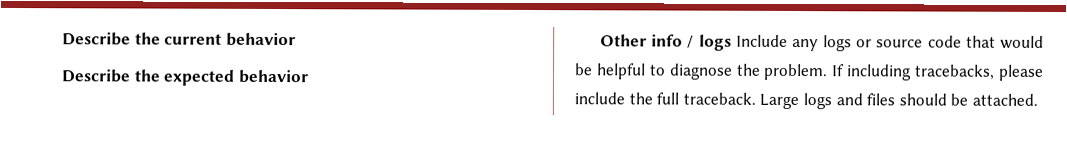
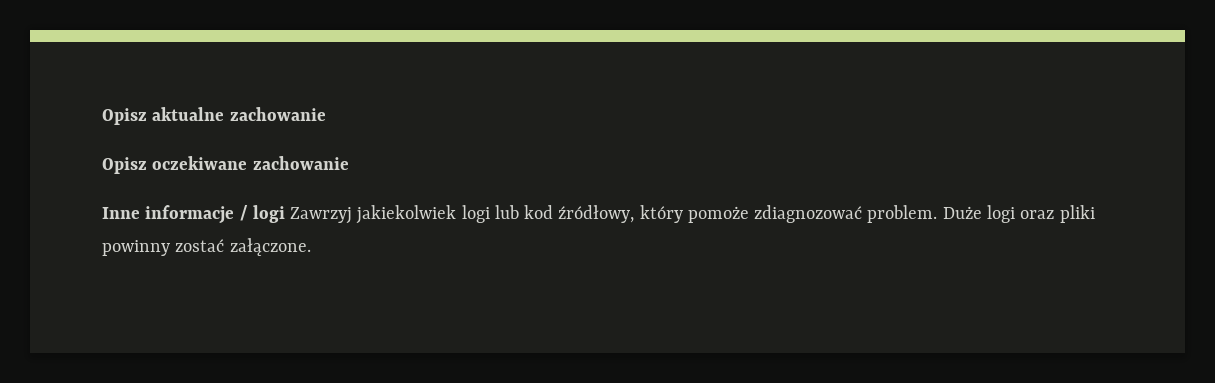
[62,32,296,47] [61,69,309,86] [600,34,1044,52] [575,63,1044,81] [574,92,1038,110] Describe the current behavior // Describe the expected behavior // Other info / logs Include any logs or source code that would be helpful to diagnose the problem. If including tracebacks, please include the full traceback. Large logs and files should be attached. -> [102,107,326,125] [102,156,349,174] [102,205,1095,224] [102,238,311,256] Opisz aktualne zachowanie // Opisz oczekiwane zachowanie // Inne informacje / logi Zawrzyj jakiekolwiek logi lub kod źródłowy, który pomoże zdiagnozować problem. Duże logi oraz pliki powinny zostać załączone.

